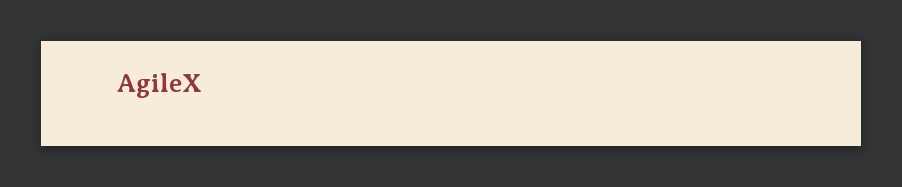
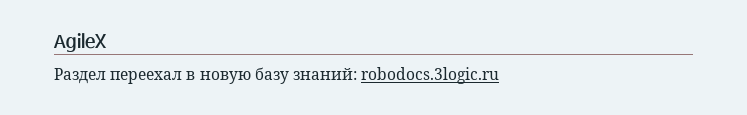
(202, 85) none -> [54,67,500,84] // Раздел переехал в новую базу знаний: robodocs.3logic.ru

